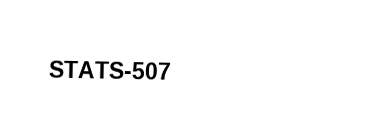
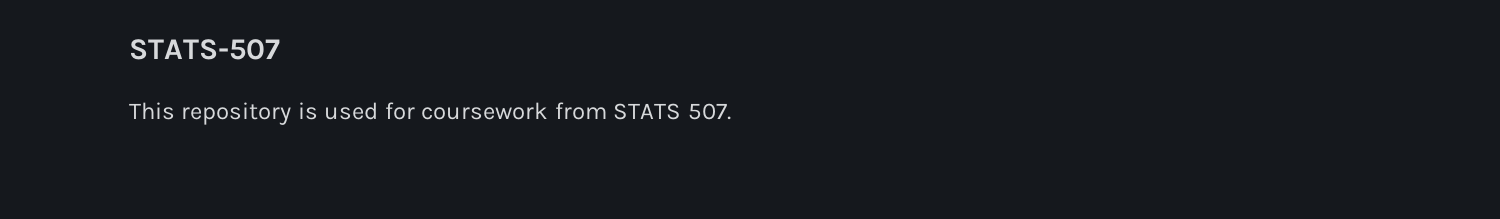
(172, 70) none -> [129,102,731,125] // This repository is used for coursework from STATS 507.

